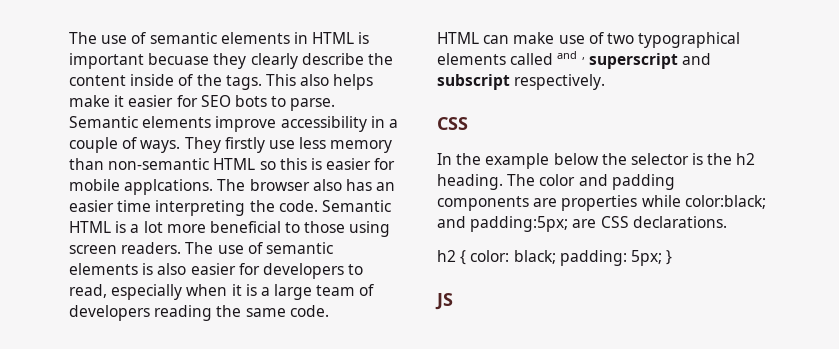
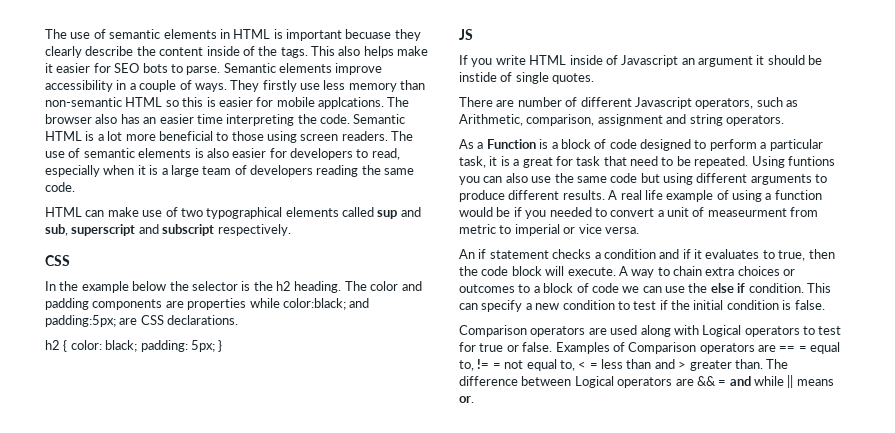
[557,51,585,60] and , -> [377,207,421,219] [45,224,68,236] sup and sub,
(453, 301) none -> [459,55,823,67] [459,72,595,84] [459,97,798,109] [459,114,784,126] [459,139,823,151] [459,156,835,168] [459,173,828,185] [459,190,822,202] [459,207,819,219] [459,224,639,236] [459,249,835,261] [459,266,796,278] [459,283,831,293] [459,300,825,312] [459,325,842,337] [459,342,841,354] [459,359,789,371] [459,375,834,388] [459,396,474,403] // If you write HTML inside of Javascript an argument it should be instide of single quotes. // There are number of different Javascript operators, such as Arithmetic, comparison, assignment and string operators. // As a Function is a block of code designed to perform a particular task, it is a great for task that need to be repeated. Using funtions you can also use the same code but using different arguments to produce different results. A real life example of using a function would be if you needed to convert a unit of measeurment from metric to imperial or vice versa. // An if statement checks a condition and if it evaluates to true, then the code block will execute. A way to chain extra choices or outcomes to a block of code we can use the else if condition. This can specify a new condition to test if the initial condition is false. // Comparison operators are used along with Logical operators to test for true or false. Examples of Comparison operators are == = equal to, != = not equal to, < = less than and > greater than. The difference between Logical operators are && = and while || means or.

